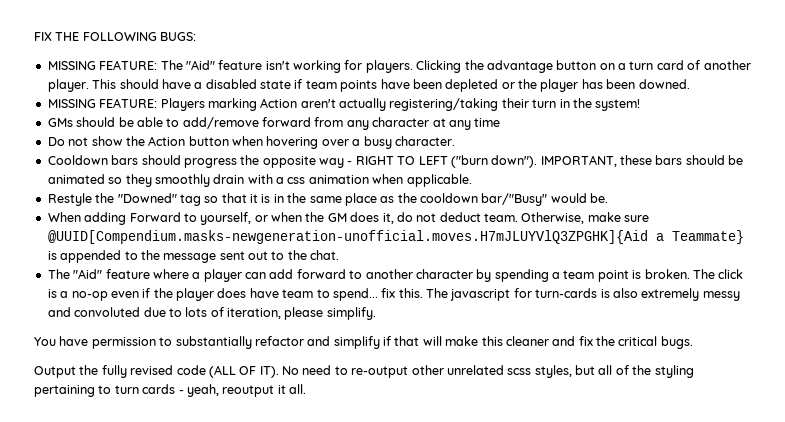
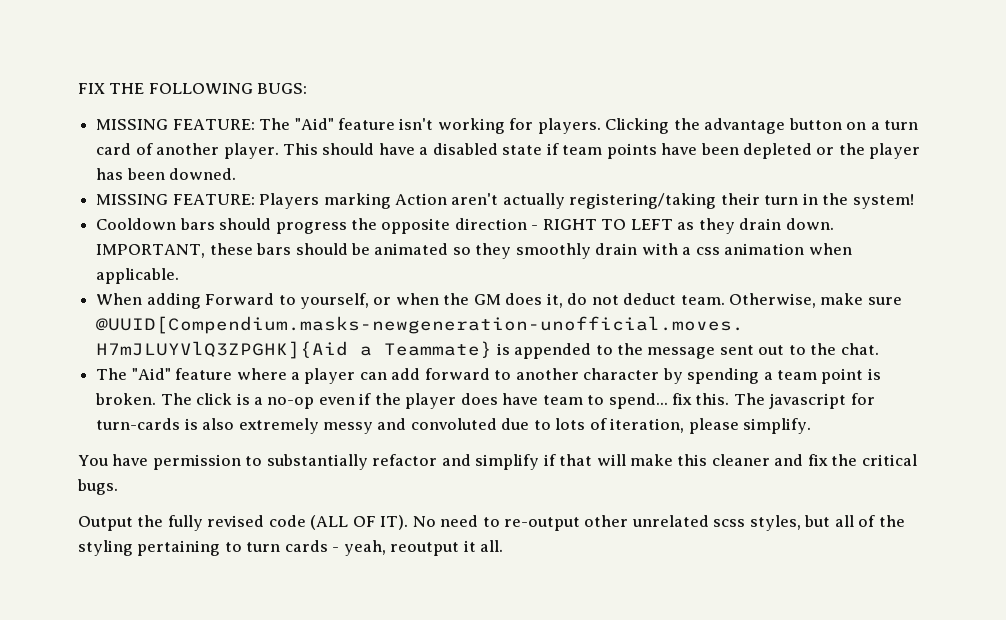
[47,117,501,130] [47,136,455,149] // GMs should be able to add/remove forward from any character at any time // Do not show the Action button when hovering over a busy character. -> (914, 201) none
[319,158,344,168] way -> [454,218,527,230] direction
[450,155,538,168] ("burn down"). -> [677,218,834,234] as they drain down.
[47,193,609,206] // Restyle the "Downed" tag so that it is in the same place as the cooldown bar/"Busy" would be. -> (180, 276) none

